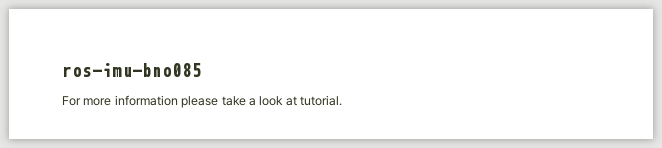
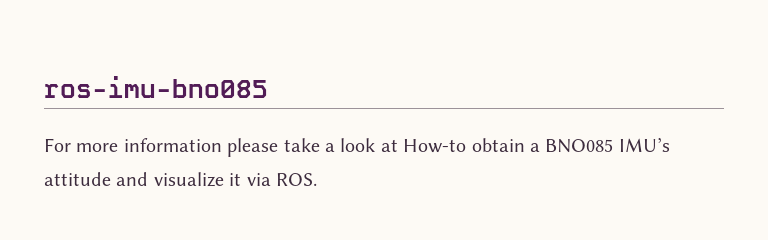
[300,95,342,106] tutorial. -> [403,137,670,153] [44,172,317,187] How-to obtain a BNO085 IMU’s attitude and visualize it via ROS.

